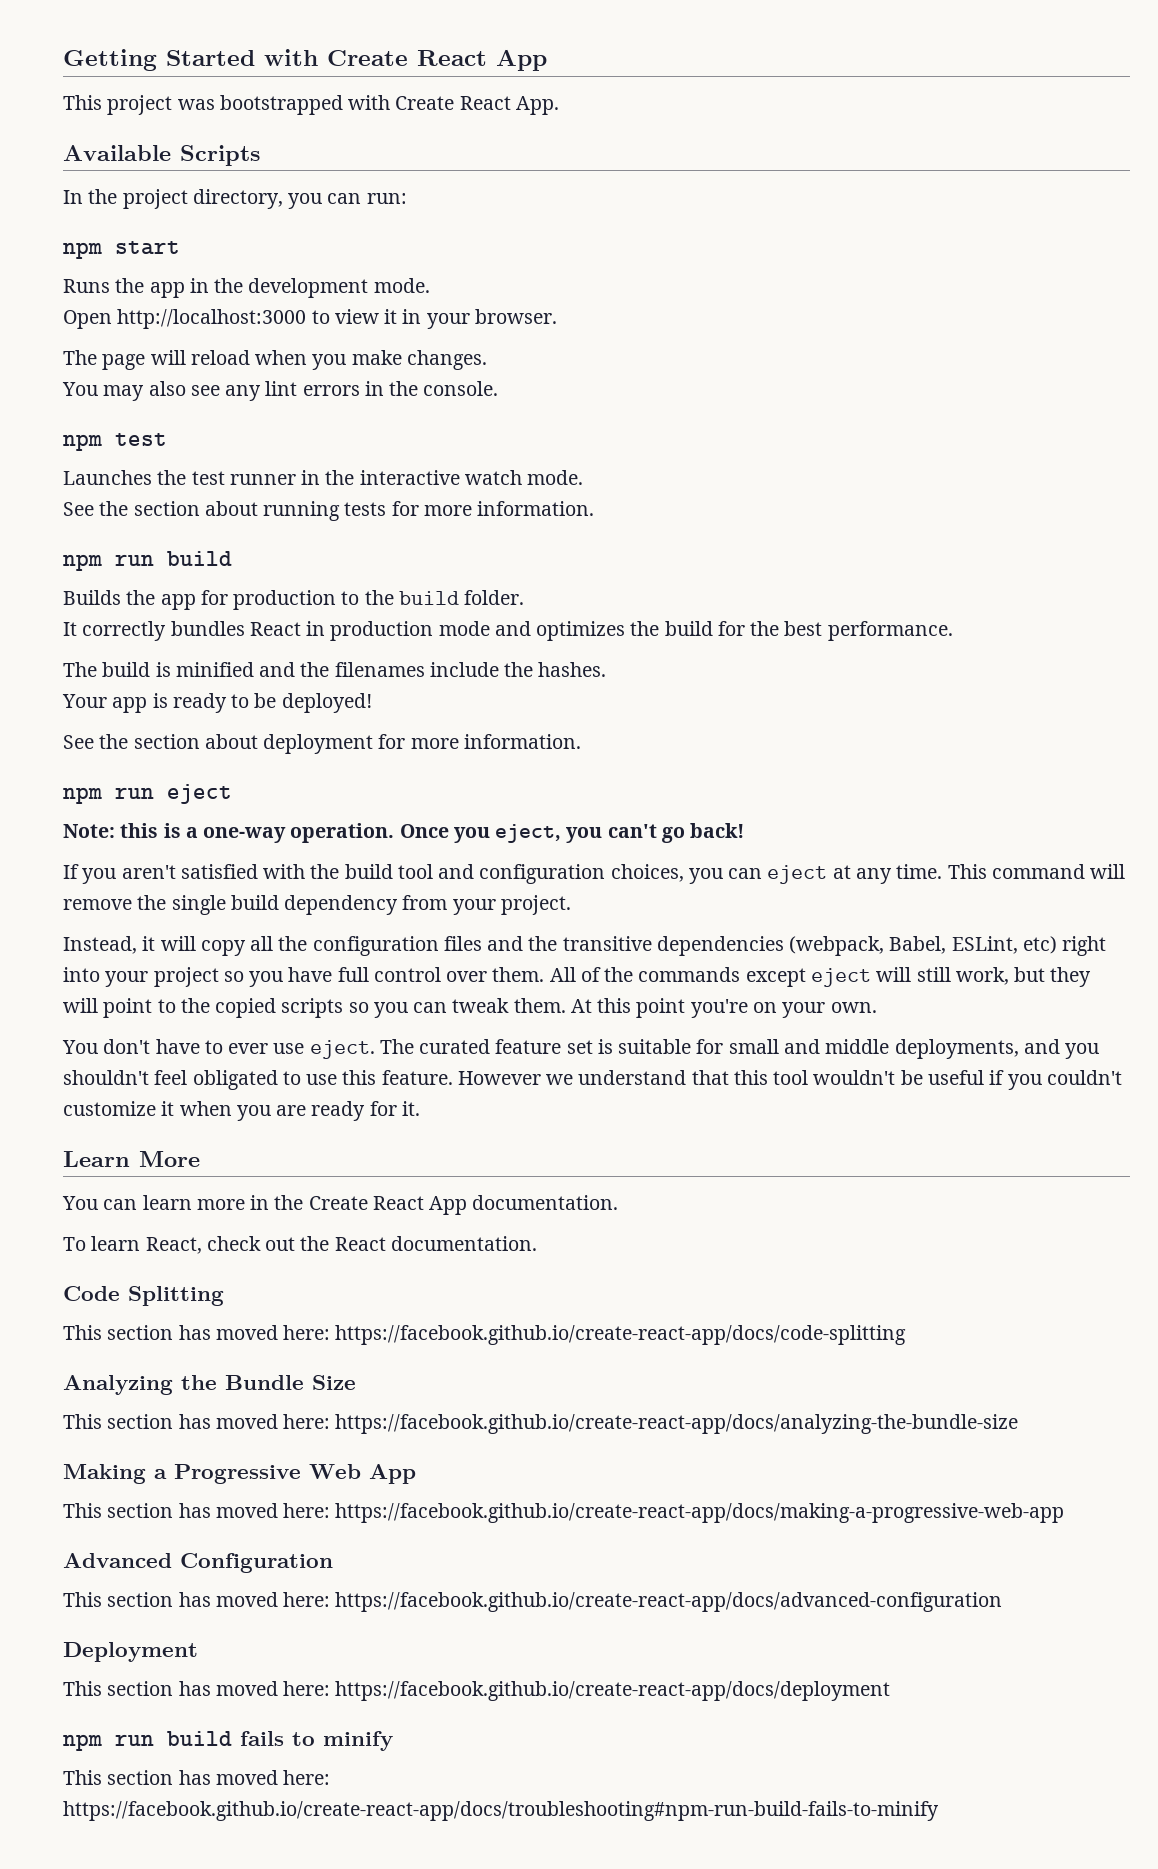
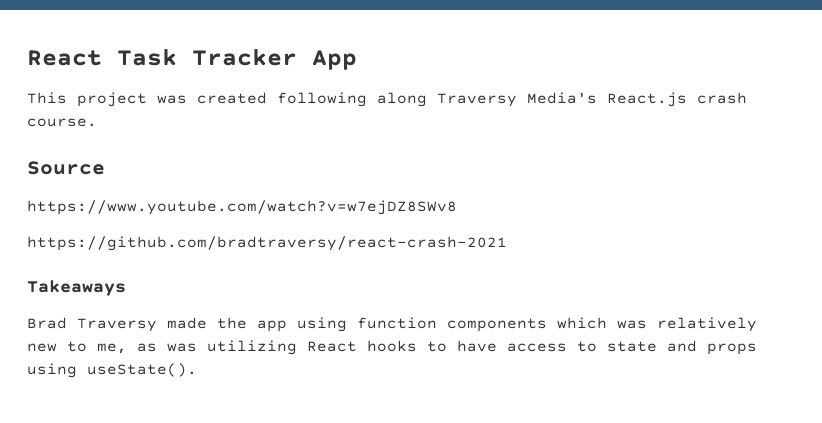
[63,49,487,71] Getting Started with Create React -> [27,48,297,66] React Task Tracker
[219,95,559,115] [63,145,260,166] [63,189,407,209] [63,241,180,259] [63,278,430,298] [63,309,557,329] [63,350,487,370] [62,381,499,401] [63,433,167,451] [63,470,584,485] [63,501,595,521] [63,551,232,571] [63,590,525,610] [63,621,953,641] [63,662,607,677] [62,693,372,713] [63,734,581,754] [63,784,232,804] [63,823,745,843] [63,864,1126,884] [63,895,571,915] [63,936,1107,956] [63,967,1092,987] [63,998,877,1018] [62,1039,1100,1059] [63,1070,1122,1090] [63,1101,420,1121] [63,1151,200,1167] [62,1195,619,1215] [63,1236,537,1254] [63,1286,224,1306] [63,1325,907,1345] [63,1375,356,1395] [63,1414,1019,1434] [63,1464,416,1484] [63,1503,1065,1523] [63,1553,333,1573] [63,1592,1003,1612] [63,1642,198,1662] [63,1681,891,1701] [63,1731,393,1751] [63,1770,331,1785] [63,1801,939,1821] bootstrapped with Create React App. // Available Scripts // In the project directory, you can run: // npm start // Runs the app in the development mode. // Open http://localhost:3000 to view it in your browser. // The page will reload when you make changes. // You may also see any lint errors in the console. // npm test // Launches the test runner in the interactive watch mode. // See the section about running tests for more information. // npm run build // Builds the app for production to the build folder. // It correctly bundles React in production mode and optimizes the build for the best performance. // The build is minified and the filenames include the hashes. // Your app is ready to be deployed! // See the section about deployment for more information. // npm run eject // Note: this is a one-way operation. Once you eject, you can't go back! // If you aren't satisfied with the build tool and configuration choices, you can eject at any time. This command will remove the single build dependency from your project. // Instead, it will copy all the configuration files and the transitive dependencies (webpack, Babel, ESLint, etc) right into your project so you have full control over them. All of the commands except eject will still work, but they will point to the copied scripts so you can tweak them. At this point you're on your own. // You don't have to ever use eject. The curated feature set is suitable for small and middle deployments, and you shouldn't feel obligated to use this feature. However we understand that this tool wouldn't be useful if you couldn't customize it when you are ready for it. // Learn More // You can learn more in the Create React App documentation. // To learn React, check out the React documentation. // Code Splitting // This section has moved here: https://facebook.github.io/create-react-app/docs/code-splitting // Analyzing the Bundle Size // This section has moved here: https://facebook.github.io/create-react-app/docs/analyzing-the-bundle-size // Making a Progressive Web App // This section has moved here: https://facebook.github.io/create-react-app/docs/making-a-progressive-web-app // Advanced Configuration // This section has moved here: https://facebook.github.io/create-react-app/docs/advanced-configuration // Deployment // This section has moved here: https://facebook.github.io/create-react-app/docs/deployment // npm run build fails to minify // This section has moved here: https://facebook.github.io/create-react-app/docs/troubleshooting#npm-run-build-fails-to-minify -> [197,92,747,107] [27,118,97,127] [27,161,105,175] [27,200,457,215] [27,236,507,251] [27,280,126,296] [27,317,757,332] [27,340,757,355] [27,363,197,378] created following along Traversy Media's React.js crash course. // Source // https://www.youtube.com/watch?v=w7ejDZ8SWv8 // https://github.com/bradtraversy/react-crash-2021 // Takeaways // Brad Traversy made the app using function components which was relatively new to me, as was utilizing React hooks to have access to state and props using useState().

